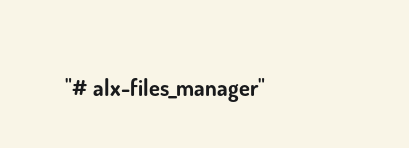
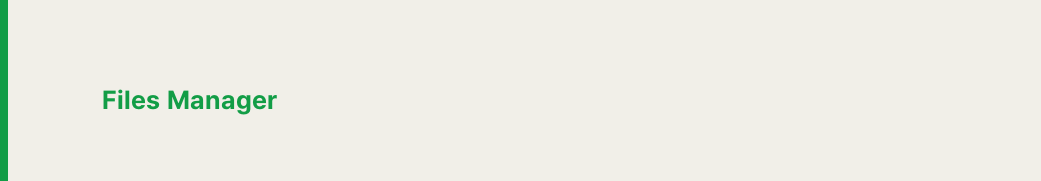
[65,78,266,102] "# alx-files_manager" -> [102,89,278,115] Files Manager

